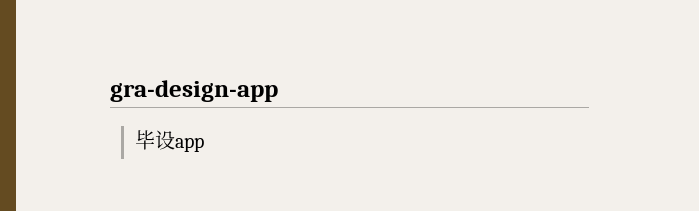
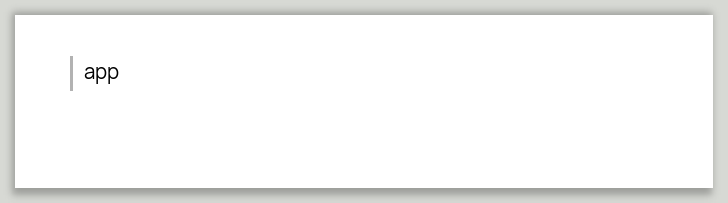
[110,80,278,102] [134,130,175,150] gra-design-app // 毕设 -> (83, 75) none

